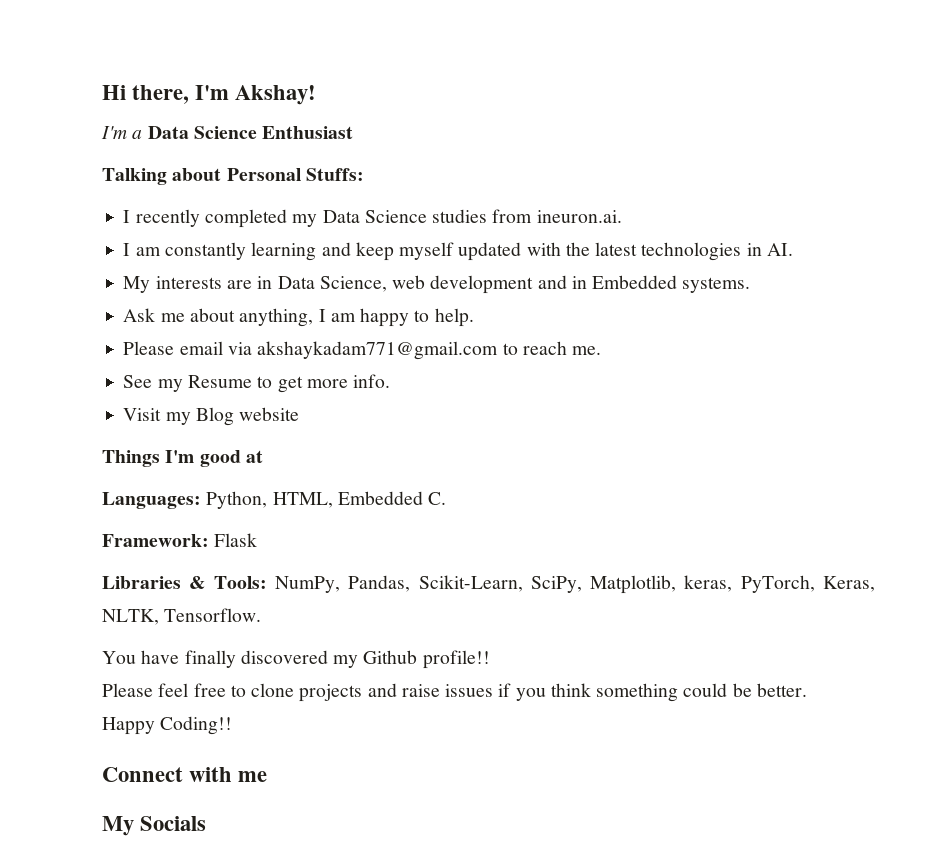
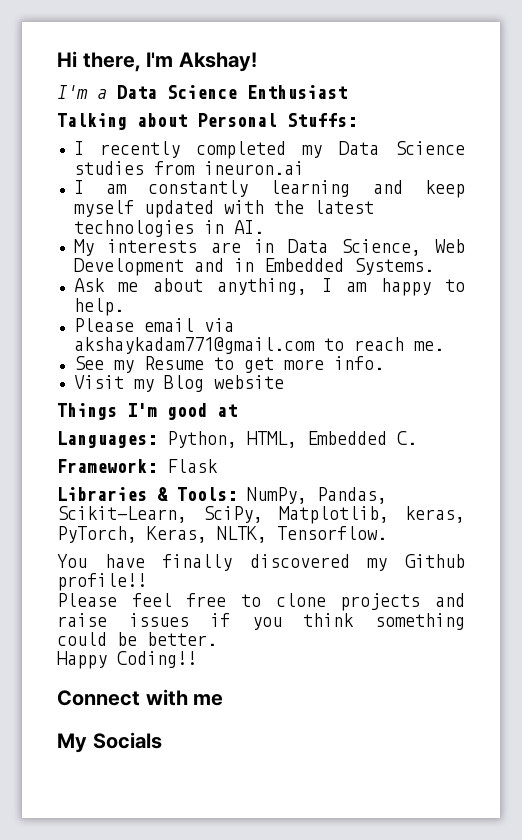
[536,210,622,223] ineuron.ai. -> [203,161,304,175] ineuron.ai
[392,275,534,294] web development -> [435,239,465,253] [73,258,184,276] Web Development
[682,277,751,293] systems. -> [353,258,434,275] Systems.

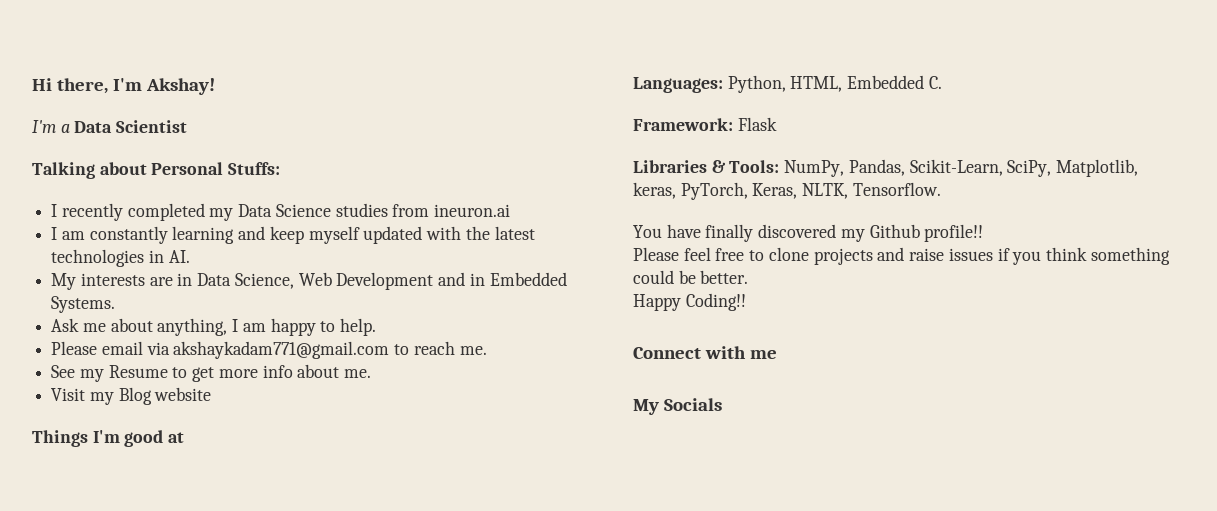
[167,85,347,99] Science Enthusiast -> [116,120,188,133] Scientist
[333,356,384,370] info. -> [262,364,372,378] info about me.

